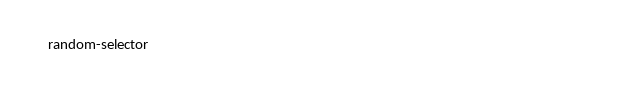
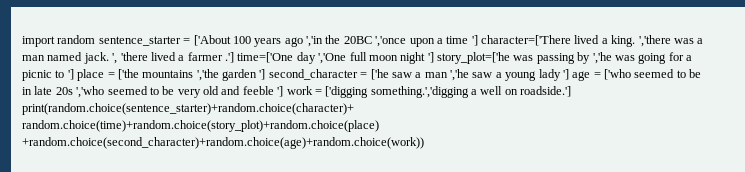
[48,39,148,49] random-selector -> [22,35,704,47] [22,52,692,64] [22,69,702,81] [22,86,572,98] [22,103,354,115] [22,120,379,132] [22,137,424,149] import random sentence_starter = ['About 100 years ago ','in the 20BC ','once upon a time '] character=['There lived a king. ','there was a man named jack. ', 'there lived a farmer .'] time=['One day ','One full moon night '] story_plot=['he was passing by ','he was going for a picnic to '] place = ['the mountains ','the garden '] second_character = ['he saw a man ','he saw a young lady '] age = ['who seemed to be in late 20s ','who seemed to be very old and feeble '] work = ['digging something.','digging a well on roadside.'] print(random.choice(sentence_starter)+random.choice(character)+ random.choice(time)+random.choice(story_plot)+random.choice(place) +random.choice(second_character)+random.choice(age)+random.choice(work))

